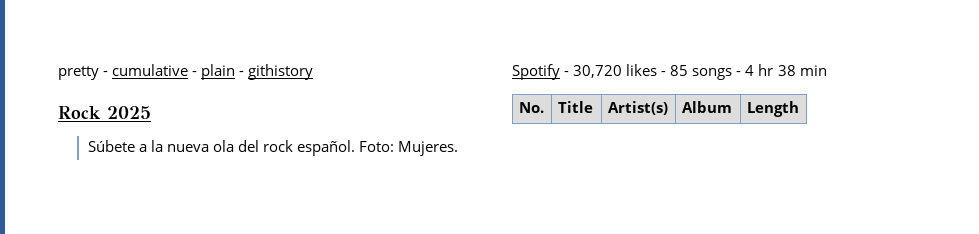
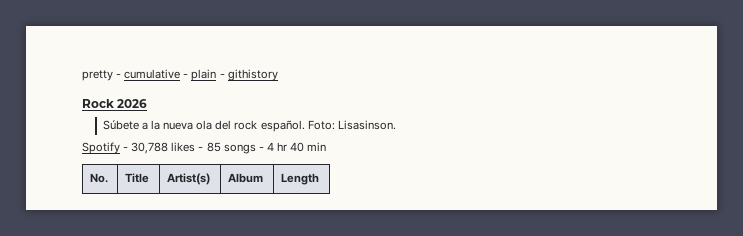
[107,106,151,119] 2025 -> [117,99,148,108] 2026
[397,141,458,156] Mujeres. -> [337,120,396,130] Lisasinson.
[573,65,623,78] 30,720 -> [131,142,169,154] 30,788
[777,65,796,76] 38 -> [290,142,305,152] 40

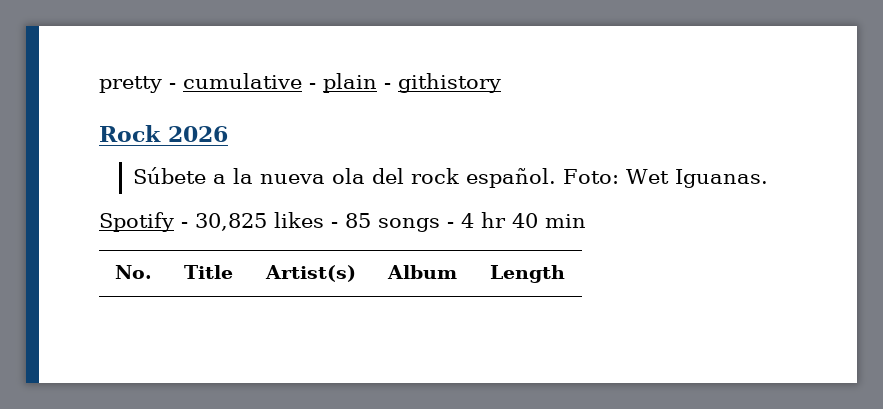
[337,120,396,130] Lisasinson. -> [626,169,769,188] Wet Iguanas.
[131,142,169,154] 30,788 -> [195,213,267,231] 30,825

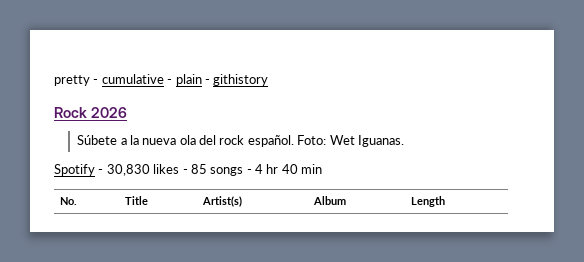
[195,213,267,231] 30,825 -> [106,164,150,176] 30,830

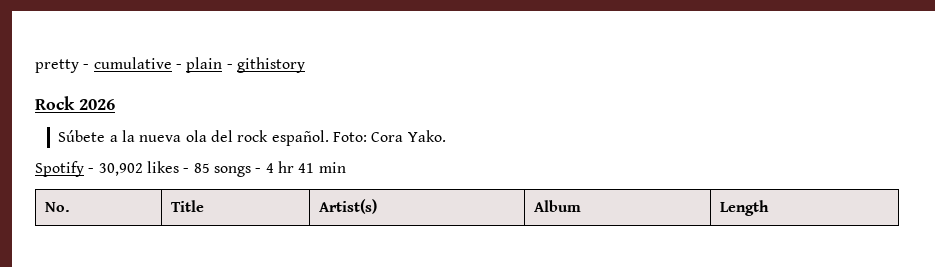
[329,135,404,147] Wet Iguanas. -> [371,130,446,142] Cora Yako.
[106,164,150,176] 30,830 -> [98,163,143,176] 30,902
[281,164,298,174] 40 -> [298,163,315,173] 41

